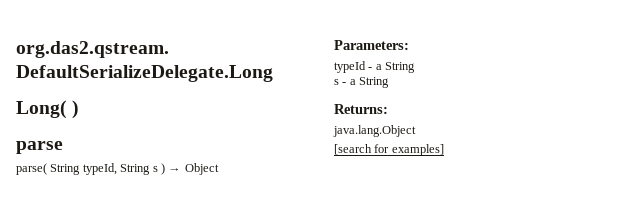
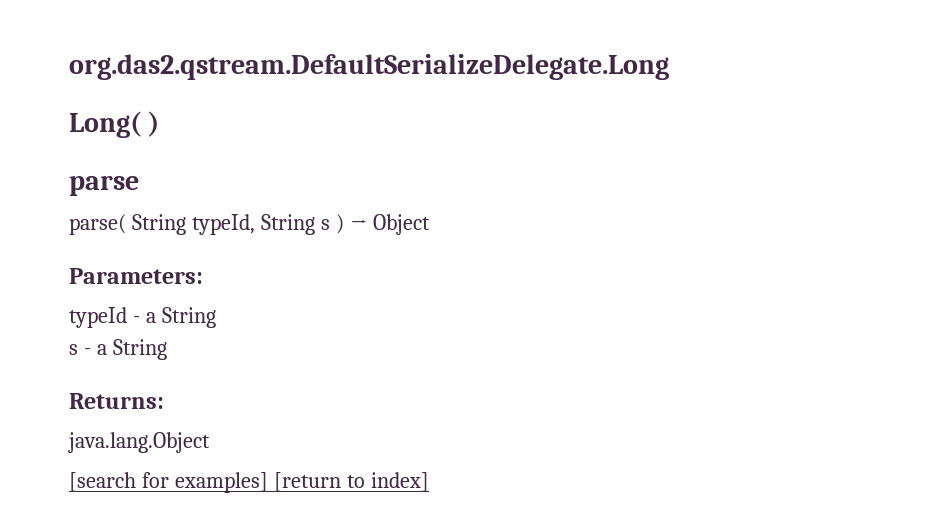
(444, 150) none -> [273,472,429,492] [return to index]

